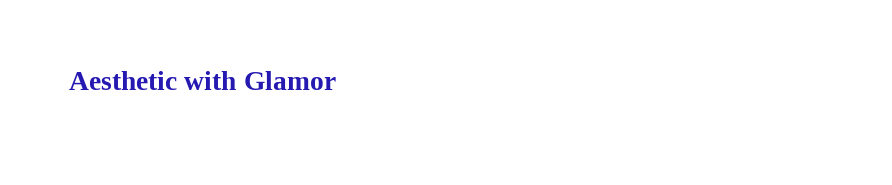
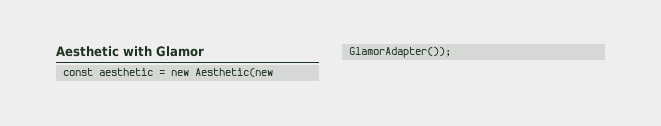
(336, 80) none -> [62,68,273,77] [348,47,451,58] // const aesthetic = new Aesthetic(new GlamorAdapter());

